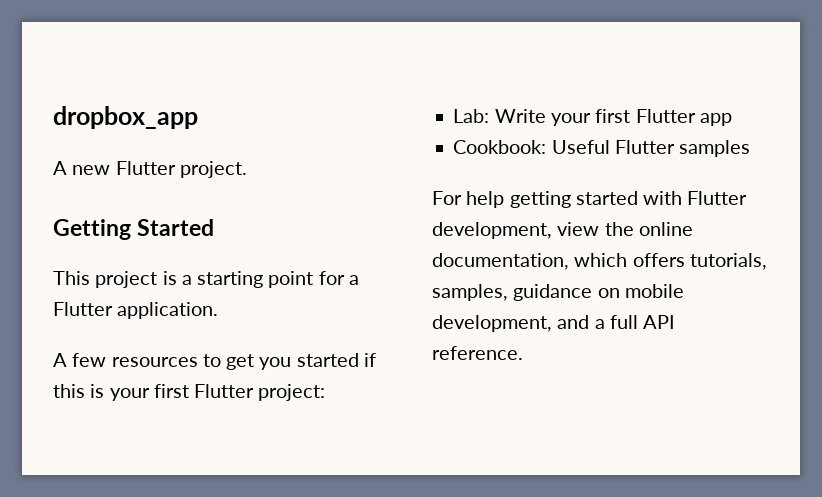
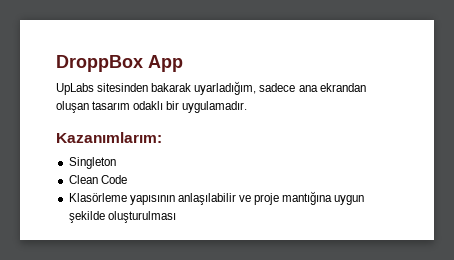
[53,106,198,129] [53,161,247,178] [53,219,215,240] [53,271,359,288] [53,302,219,319] [53,353,376,370] [53,384,326,401] [453,109,732,126] [453,140,751,157] [432,191,748,208] [432,222,693,239] [432,253,767,270] [432,284,684,301] [432,315,676,332] [432,346,523,360] dropbox_app // A new Flutter project. // Getting Started // This project is a starting point for a Flutter application. // A few resources to get you started if this is your first Flutter project: // Lab: Write your first Flutter app // Cookbook: Useful Flutter samples // For help getting started with Flutter development, view the online documentation, which offers tutorials, samples, guidance on mobile development, and a full API reference. -> [56,55,183,72] [56,81,366,95] [56,101,248,113] [56,132,162,143] [68,157,116,169] [68,175,127,184] [68,191,365,205] [68,211,176,223] DroppBox App // UpLabs sitesinden bakarak uyarladığım, sadece ana ekrandan oluşan tasarım odaklı bir uygulamadır. // Kazanımlarım: // Singleton // Clean Code // Klasörleme yapısının anlaşılabilir ve proje mantığına uygun şekilde oluşturulması

